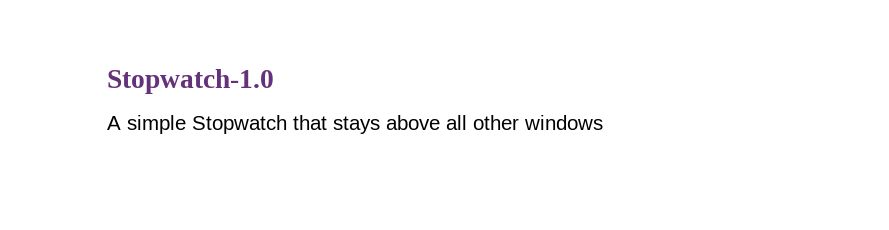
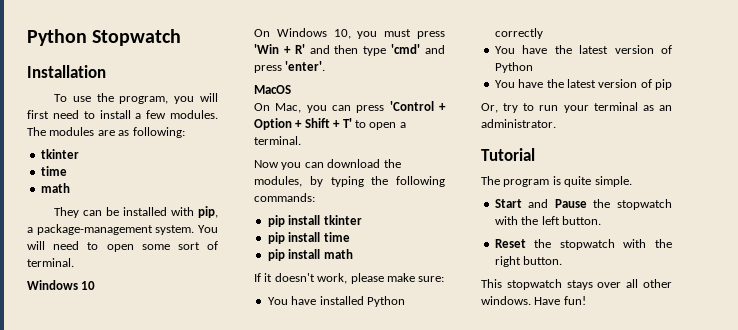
[107,69,274,94] [107,115,603,134] Stopwatch-1.0 // A simple Stopwatch that stays above all other windows -> [27,29,182,46] [27,65,106,78] [54,93,218,104] [27,110,218,119] [27,127,185,138] [40,149,79,159] [40,166,67,176] [40,183,70,193] [54,206,218,218] [27,224,218,235] [27,241,218,252] [27,258,74,267] [27,280,96,290] [254,28,445,39] [254,44,445,56] [254,61,326,73] [254,85,291,94] [254,101,446,113] [254,118,406,130] [254,136,301,145] [254,159,401,170] [254,176,445,187] [254,193,315,202] [267,215,362,227] [267,232,350,244] [267,249,353,261] [254,273,445,284] [267,296,405,307] [494,28,543,39] [494,45,672,54] [494,62,533,73] [494,79,672,90] [481,102,672,113] [481,119,556,128] [481,148,535,161] [481,176,632,187] [494,199,672,210] [494,216,601,225] [494,239,672,250] [494,256,563,267] [481,279,672,290] [481,296,586,305] Python Stopwatch // Installation // To use the program, you will first need to install a few modules. The modules are as following: // tkinter // time // math // They can be installed with pip, a package-management system. You will need to open some sort of terminal. // Windows 10 // On Windows 10, you must press 'Win + R' and then type 'cmd' and press 'enter'. // MacOS // On Mac, you can press 'Control + Option + Shift + T' to open a terminal. // Now you can download the modules, by typing the following commands: // pip install tkinter // pip install time // pip install math // If it doesn't work, please make sure: // You have installed Python correctly // You have the latest version of Python // You have the latest version of pip // Or, try to run your terminal as an administrator. // Tutorial // The program is quite simple. // Start and Pause the stopwatch with the left button. // Reset the stopwatch with the right button. // This stopwatch stays over all other windows. Have fun!

